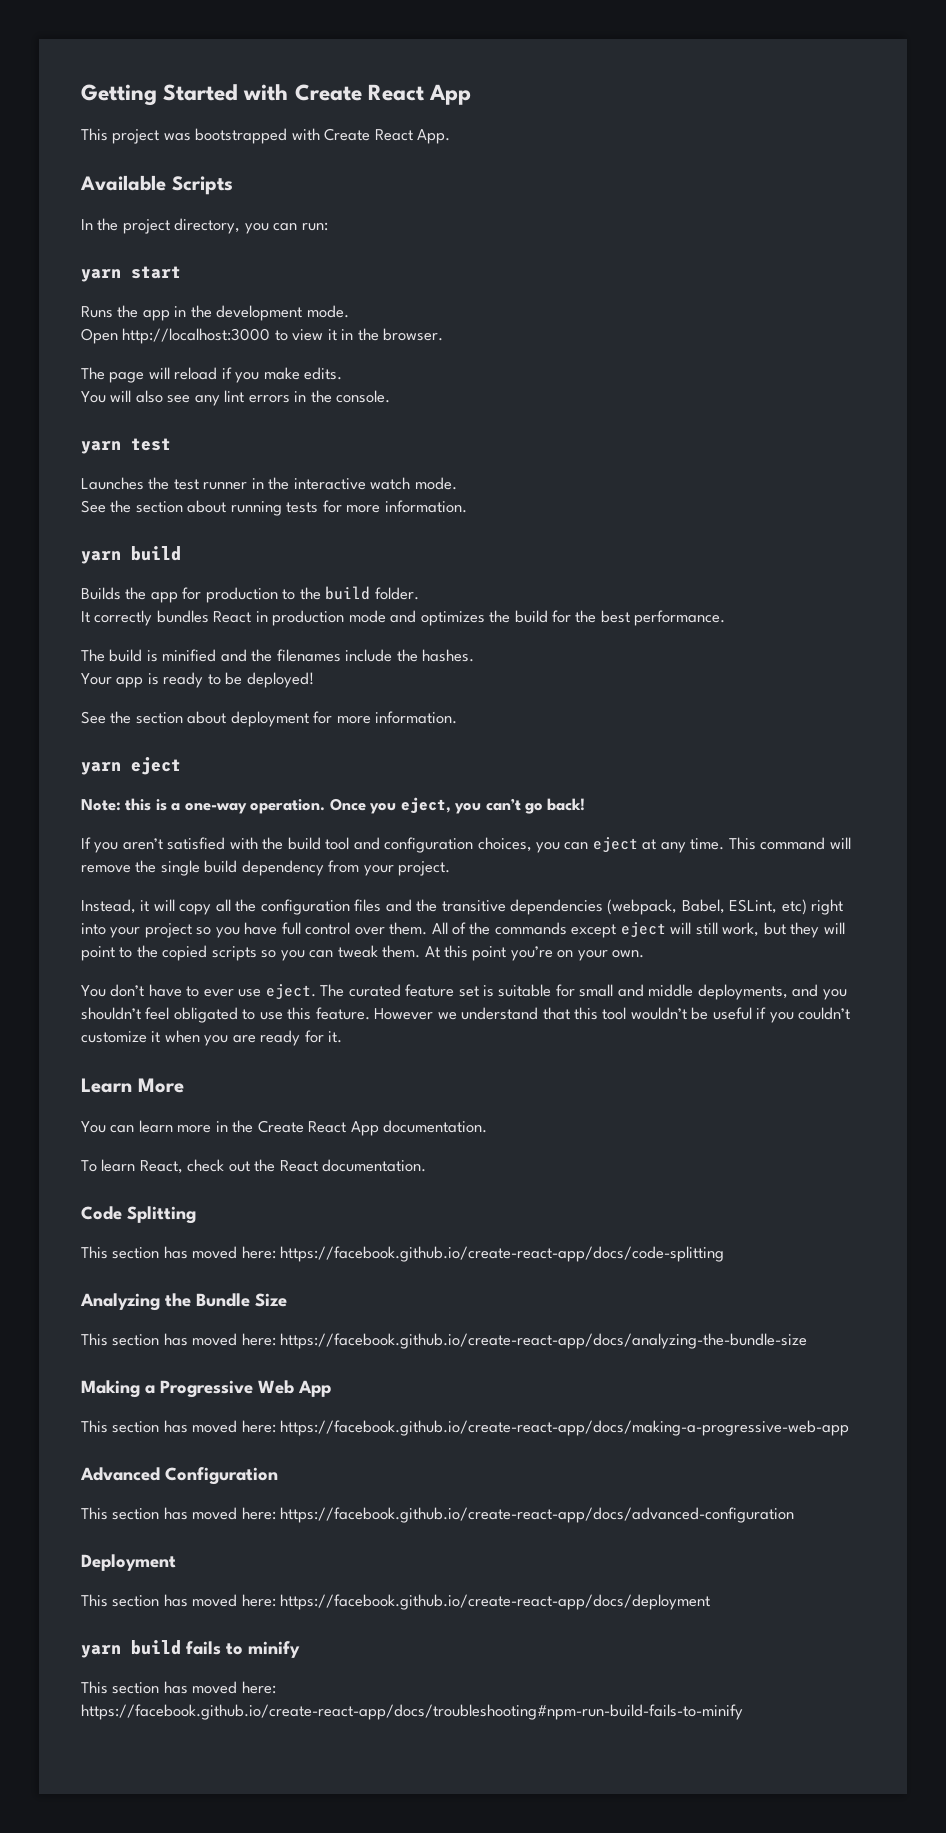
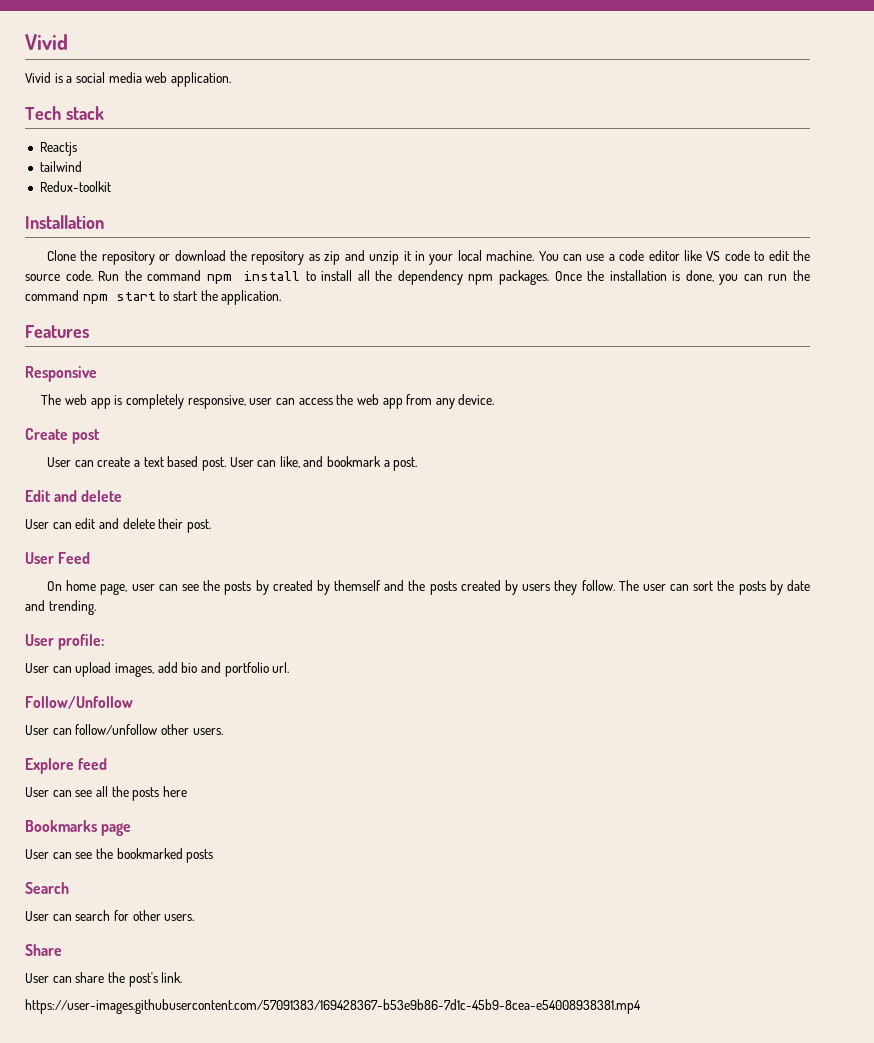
[81,84,472,106] [81,128,451,144] [80,175,233,195] [81,218,328,234] [81,266,181,282] [81,305,349,321] [81,328,444,344] [81,367,343,383] [81,390,391,406] [81,438,171,454] [81,477,457,490] [81,500,467,516] [81,546,181,564] [81,586,419,603] [81,610,726,626] [81,649,475,662] [81,672,314,688] [81,711,458,727] [81,757,181,775] [81,797,586,814] [81,837,851,853] [81,860,451,876] [81,899,844,915] [81,922,845,938] [81,945,645,961] [81,984,847,1000] [81,1007,851,1023] [81,1030,343,1046] [81,1078,184,1093] [81,1120,488,1136] [81,1159,427,1174] [81,1206,196,1224] [81,1246,725,1262] [80,1293,287,1311] [81,1333,808,1349] [81,1380,331,1398] [81,1420,850,1436] [80,1467,278,1485] [81,1507,795,1523] [81,1554,176,1571] [81,1594,711,1610] [81,1640,300,1658] [81,1681,276,1694] [81,1704,743,1720] Getting Started with Create React App // This project was bootstrapped with Create React App. // Available Scripts // In the project directory, you can run: // yarn start // Runs the app in the development mode. // Open http://localhost:3000 to view it in the browser. // The page will reload if you make edits. // You will also see any lint errors in the console. // yarn test // Launches the test runner in the interactive watch mode. // See the section about running tests for more information. // yarn build // Builds the app for production to the build folder. // It correctly bundles React in production mode and optimizes the build for the best performance. // The build is minified and the filenames include the hashes. // Your app is ready to be deployed! // See the section about deployment for more information. // yarn eject // Note: this is a one-way operation. Once you eject, you can’t go back! // If you aren’t satisfied with the build tool and configuration choices, you can eject at any time. This command will remove the single build dependency from your project. // Instead, it will copy all the configuration files and the transitive dependencies (webpack, Babel, ESLint, etc) right into your project so you have full control over them. All of the commands except eject will still work, but they will point to the copied scripts so you can tweak them. At this point you’re on your own. // You don’t have to ever use eject. The curated feature set is suitable for small and middle deployments, and you shouldn’t feel obligated to use this feature. However we understand that this tool wouldn’t be useful if you couldn’t customize it when you are ready for it. // Learn More // You can learn more in the Create React App documentation. // To learn React, check out the React documentation. // Code Splitting // This section has moved here: https://facebook.github.io/create-react-app/docs/code-splitting // Analyzing the Bundle Size // This section has moved here: https://facebook.github.io/create-react-app/docs/analyzing-the-bundle-size // Making a Progressive Web App // This section has moved here: https://facebook.github.io/create-react-app/docs/making-a-progressive-web-app // Advanced Configuration // This section has moved here: https://facebook.github.io/create-react-app/docs/advanced-configuration // Deployment // This section has moved here: https://facebook.github.io/create-react-app/docs/deployment // yarn build fails to minify // This section has moved here: https://facebook.github.io/create-react-app/docs/troubleshooting#npm-run-build-fails-to-minify -> [25,34,68,50] [25,72,231,87] [25,106,104,120] [39,142,77,156] [39,161,82,172] [39,181,111,192] [25,215,104,229] [47,250,810,265] [25,270,811,285] [25,290,282,305] [25,325,89,338] [25,366,97,382] [41,394,495,409] [25,428,101,444] [47,456,418,471] [25,490,123,502] [25,518,211,533] [25,552,91,564] [47,580,811,595] [25,600,96,615] [25,634,105,650] [25,662,290,677] [25,696,133,709] [25,724,223,735] [25,758,108,774] [25,786,187,801] [25,820,132,836] [25,848,214,863] [25,882,69,894] [25,910,195,921] [25,944,62,956] [25,972,183,987] [25,999,641,1014] Vivid // Vivid is a social media web application. // Tech stack // Reactjs // tailwind // Redux-toolkit // Installation // Clone the repository or download the repository as zip and unzip it in your local machine. You can use a code editor like VS code to edit the source code. Run the command npm install to install all the dependency npm packages. Once the installation is done, you can run the command npm start to start the application. // Features // Responsive // The web app is completely responsive, user can access the web app from any device. // Create post // User can create a text based post. User can like, and bookmark a post. // Edit and delete // User can edit and delete their post. // User Feed // On home page, user can see the posts by created by themself and the posts created by users they follow. The user can sort the posts by date and trending. // User profile: // User can upload images, add bio and portfolio url. // Follow/Unfollow // User can follow/unfollow other users. // Explore feed // User can see all the posts here // Bookmarks page // User can see the bookmarked posts // Search // User can search for other users. // Share // User can share the post's link. // https://user-images.githubusercontent.com/57091383/169428367-b53e9b86-7d1c-45b9-8cea-e54008938381.mp4

